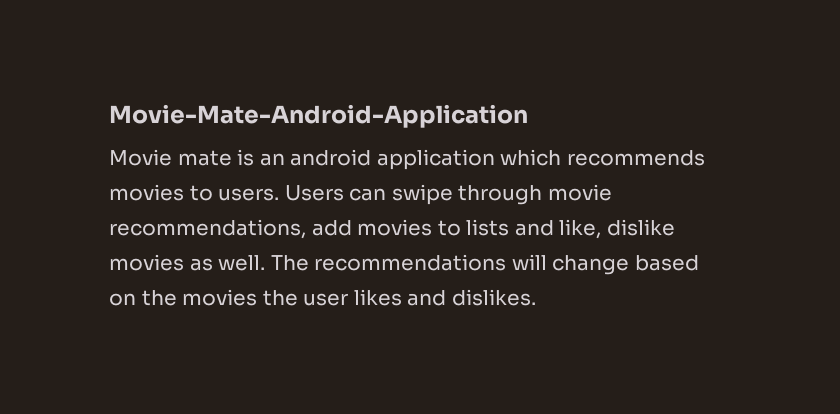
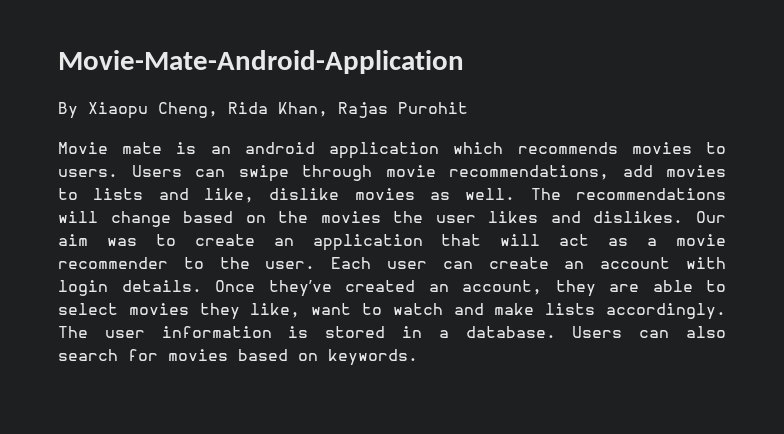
(528, 116) none -> [58,102,468,119] // By Xiaopu Cheng, Rida Khan, Rajas Purohit
(536, 297) none -> [696,211,726,223] [58,234,726,251] [58,257,726,269] [58,280,726,297] [58,303,726,320] [58,326,726,338] [58,349,418,366] Our aim was to create an application that will act as a movie recommender to the user. Each user can create an account with login details. Once they’ve created an account, they are able to select movies they like, want to watch and make lists accordingly. The user information is stored in a database. Users can also search for movies based on keywords.

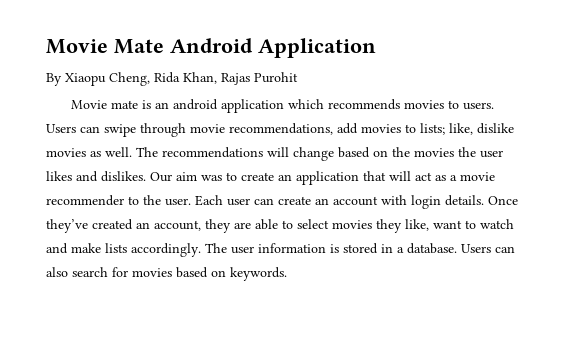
[58,50,464,74] Movie-Mate-Android-Application -> [46,38,376,58] Movie Mate Android Application
[93,188,189,200] lists and -> [420,123,445,135] lists;

